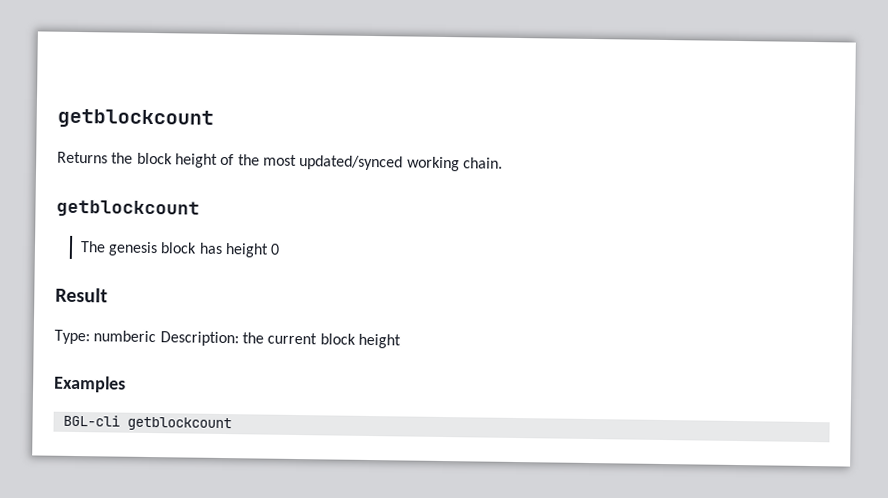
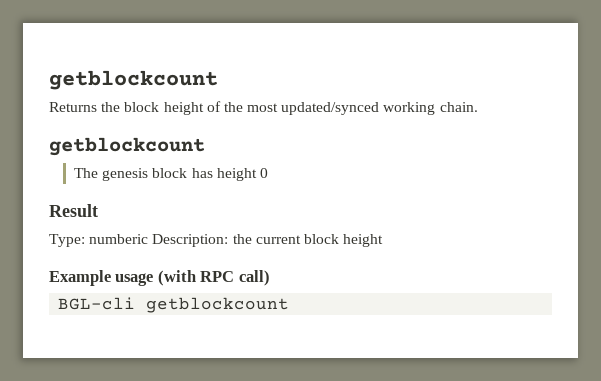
[54,375,126,393] Examples -> [49,270,270,286] Example usage (with RPC call)

